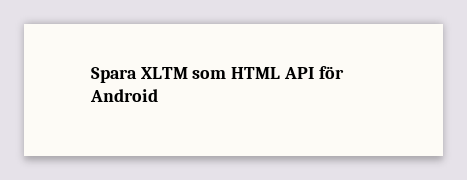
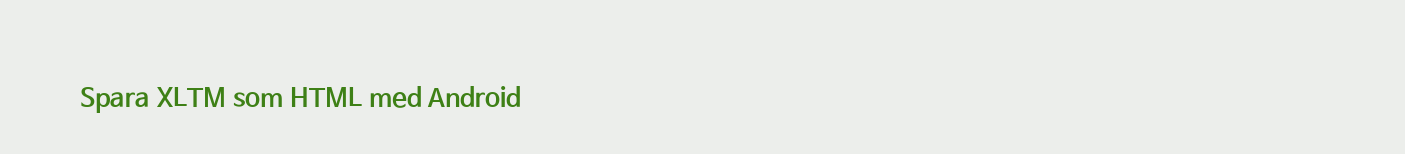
[283,66,344,79] API för -> [368,86,422,108] med

